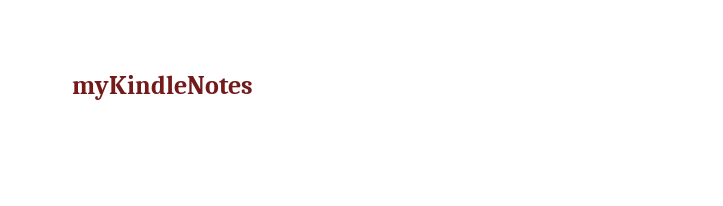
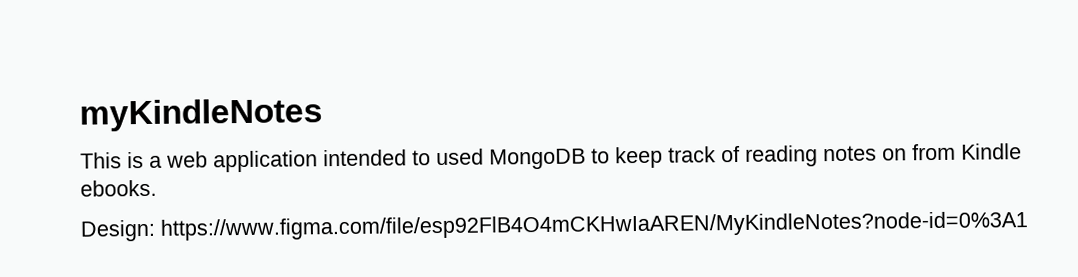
(253, 87) none -> [80,143,1022,173] [80,179,157,197] [80,211,1028,242] // This is a web application intended to used MongoDB to keep track of reading notes on from Kindle ebooks. // Design: https://www.figma.com/file/esp92FlB4O4mCKHwIaAREN/MyKindleNotes?node-id=0%3A1

